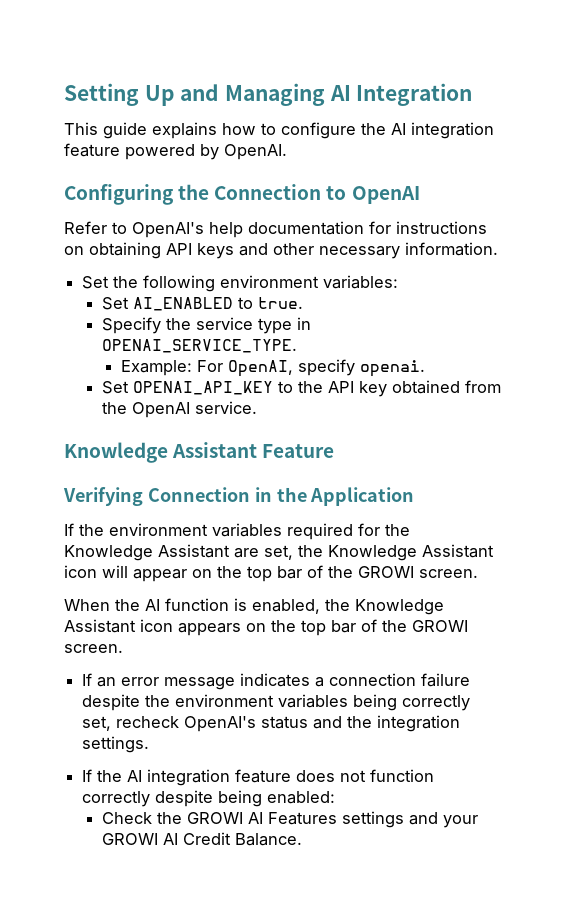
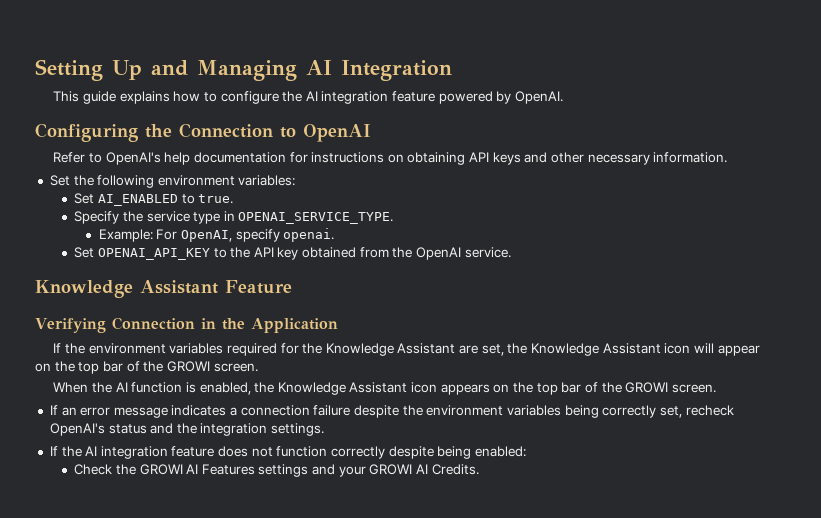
[182,832,302,846] Credit Balance. -> [431,464,479,475] Credits.

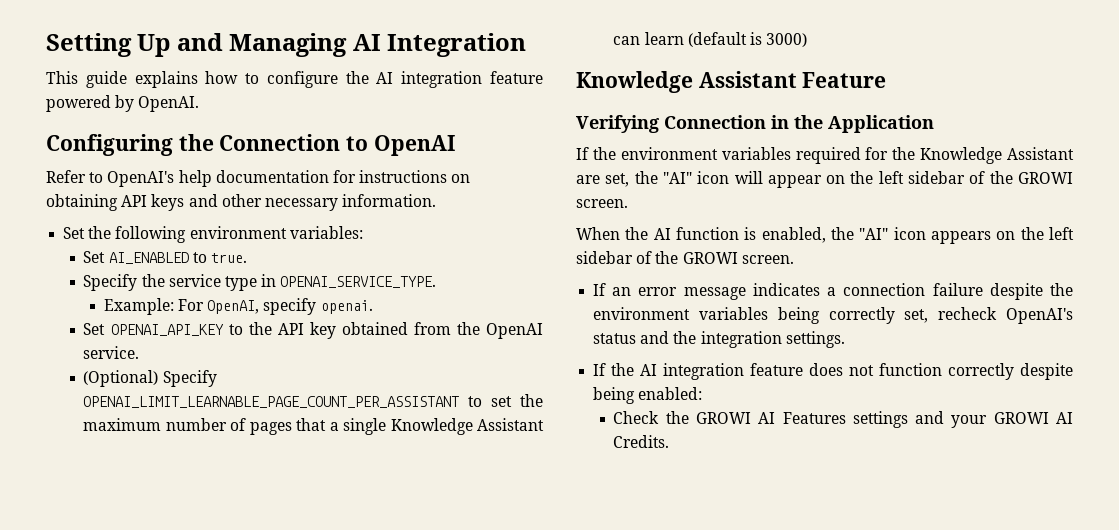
(511, 252) none -> [83,370,217,387] [83,394,543,408] [83,418,544,435] [613,32,808,47] // (Optional) Specify OPENAI_LIMIT_LEARNABLE_PAGE_COUNT_PER_ASSISTANT to set the maximum number of pages that a single Knowledge Assistant can learn (default is 3000)
[531,343,661,356] Knowledge Assistant -> [662,172,692,184] "AI"
[78,361,123,374] top bar -> [878,171,966,184] left sidebar
[277,382,408,395] Knowledge Assistant -> [859,228,889,240] "AI"
[536,382,582,395] top bar -> [1049,227,1074,240] [576,251,633,264] left sidebar

